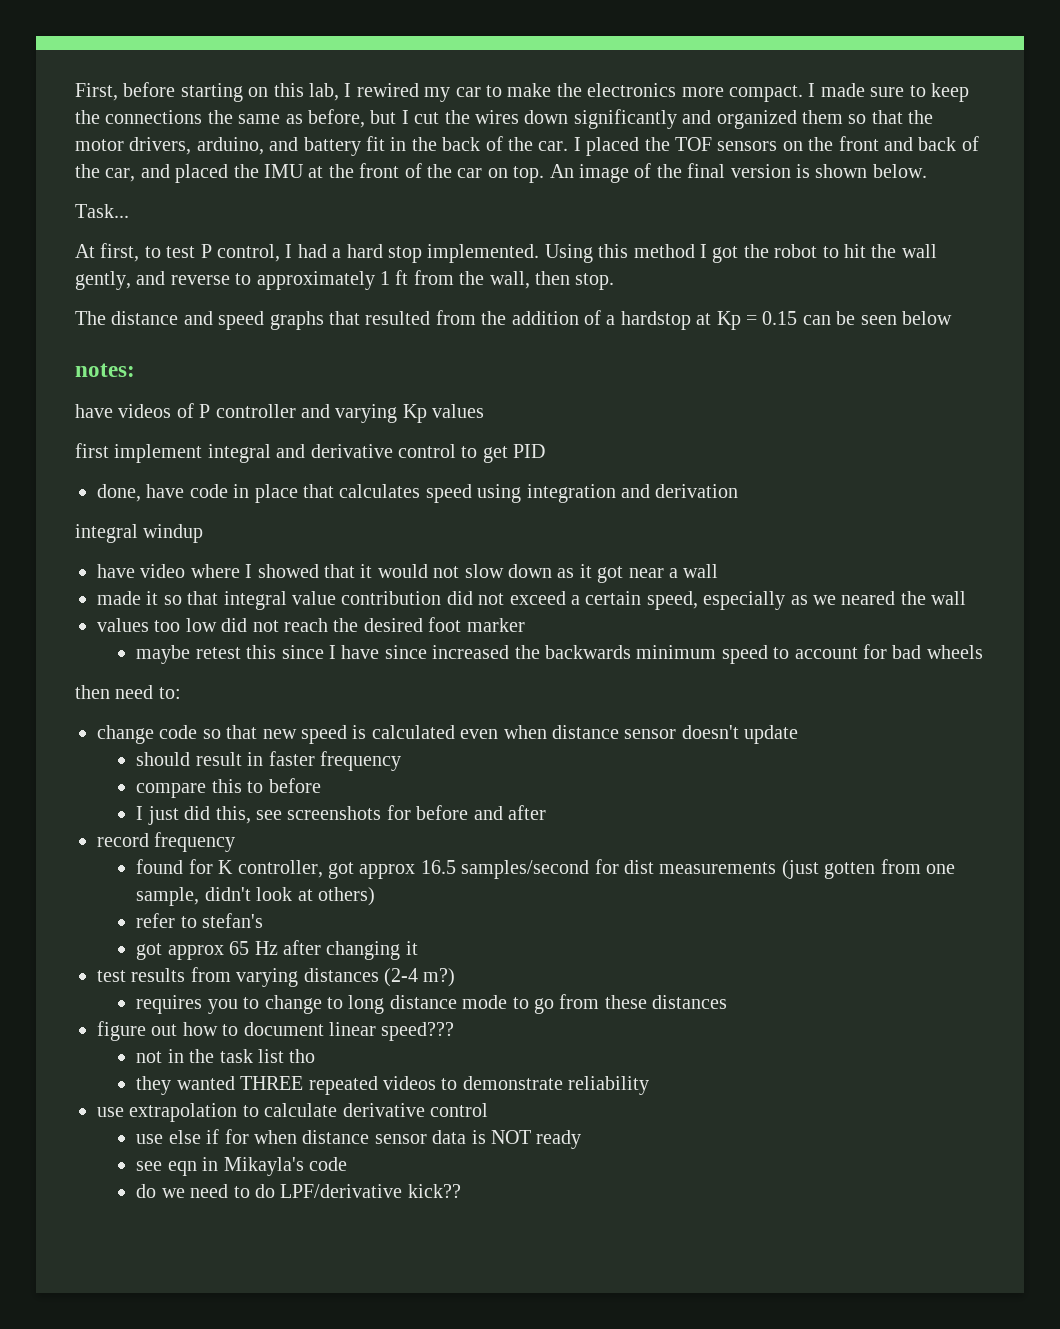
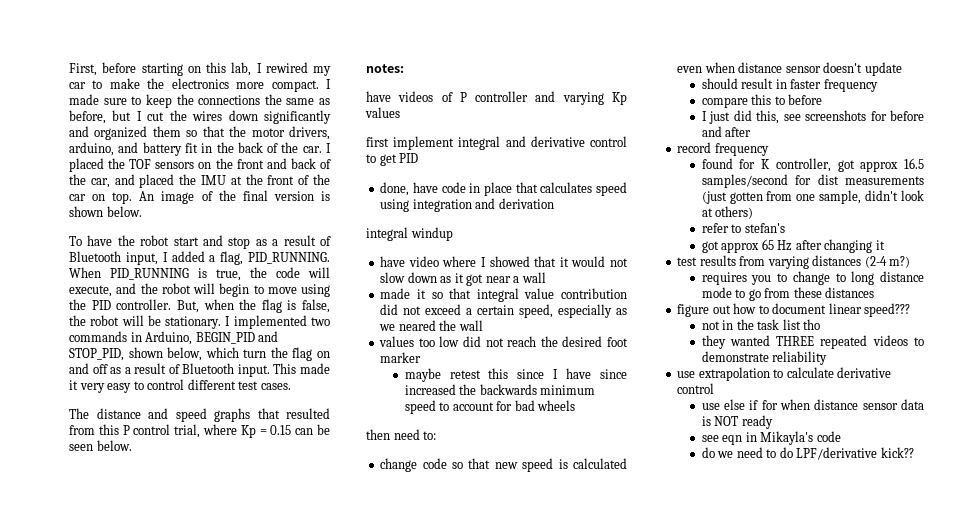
[75,204,129,218] [75,243,937,263] [75,270,615,290] Task... // At first, to test P control, I had a hard stop implemented. Using this method I got the robot to hit the wall gently, and reverse to approximately 1 ft from the wall, then stop. -> [69,235,332,249] [69,251,330,265] [69,267,330,281] [69,283,330,297] [69,299,330,313] [69,315,330,329] [69,331,279,345] [69,347,331,361] [69,363,331,377] [69,379,291,393] To have the robot start and stop as a result of Bluetooth input, I added a flag, PID_RUNNING. When PID_RUNNING is true, the code will execute, and the robot will begin to move using the PID controller. But, when the flag is false, the robot will be stationary. I implemented two commands in Arduino, BEGIN_PID and STOP_PID, shown below, which turn the flag on and off as a result of Bluetooth input. This made it very easy to control different test cases.
[481,310,712,330] the addition of a hardstop at -> [98,424,237,438] this P control trial, where
[901,311,952,325] below -> [96,440,132,451] below.

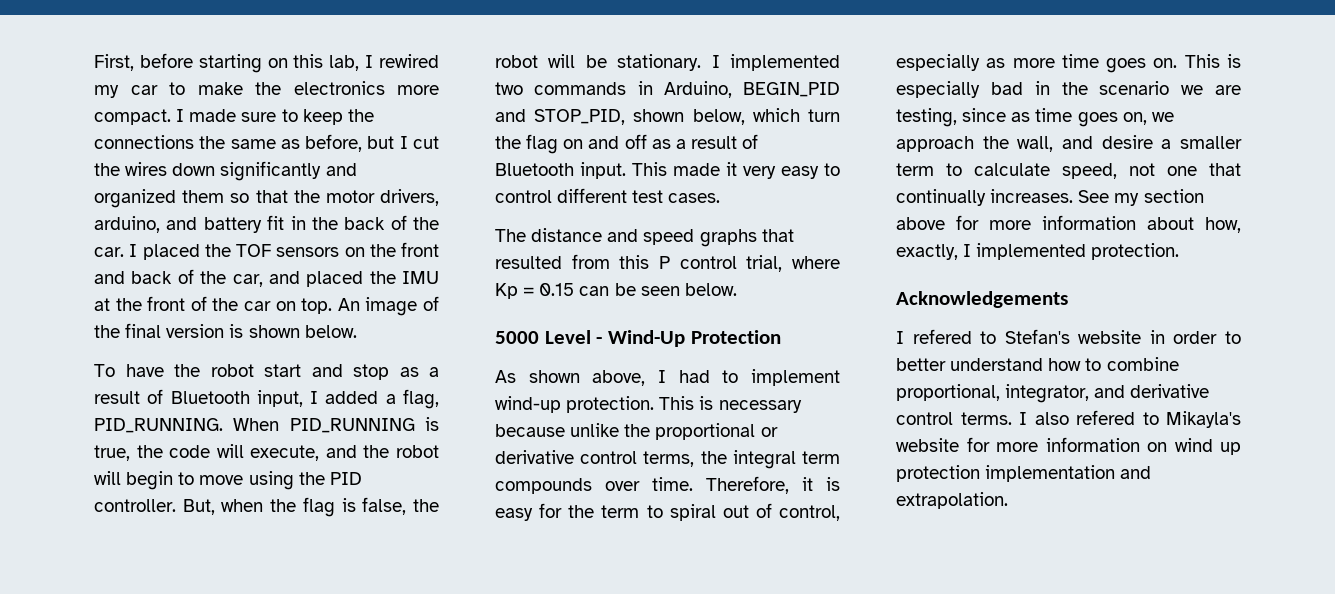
[366,64,404,73] [366,91,627,105] [365,107,400,118] [366,136,627,150] [366,153,419,166] [380,182,627,196] [380,198,554,212] [366,227,453,241] [380,256,628,267] [380,272,546,286] [380,288,627,302] [380,304,627,318] [379,320,483,331] [379,336,628,347] [380,352,422,363] [404,368,627,382] [404,384,596,395] [404,400,576,414] [366,429,437,440] [380,458,627,472] [677,62,902,76] [701,78,878,92] [701,94,823,108] [701,110,924,124] [701,126,752,137] [677,142,769,156] [701,158,924,172] [701,174,924,188] [701,190,924,204] [701,206,754,219] [701,223,785,233] [701,239,885,253] [677,255,911,269] [701,271,924,285] [701,287,875,301] [677,303,911,317] [701,319,821,330] [701,335,924,349] [701,351,828,365] [677,367,892,381] [677,383,715,394] [701,399,924,410] [701,415,773,429] [701,431,841,445] [701,447,914,460] notes: // have videos of P controller and varying Kp values // first implement integral and derivative control to get PID // done, have code in place that calculates speed using integration and derivation // integral windup // have video where I showed that it would not slow down as it got near a wall // made it so that integral value contribution did not exceed a certain speed, especially as we neared the wall // values too low did not reach the desired foot marker // maybe retest this since I have since increased the backwards minimum speed to account for bad wheels // then need to: // change code so that new speed is calculated even when distance sensor doesn't update // should result in faster frequency // compare this to before // I just did this, see screenshots for before and after // record frequency // found for K controller, got approx 16.5 samples/second for dist measurements (just gotten from one sample, didn't look at others) // refer to stefan's // got approx 65 Hz after changing it // test results from varying distances (2-4 m?) // requires you to change to long distance mode to go from these distances // figure out how to document linear speed??? // not in the task list tho // they wanted THREE repeated videos to demonstrate reliability // use extrapolation to calculate derivative control // use else if for when distance sensor data is NOT ready // see eqn in Mikayla's code // do we need to do LPF/derivative kick?? -> [495,330,781,347] [495,369,840,386] [495,396,802,413] [495,423,778,440] [495,450,840,469] [495,476,840,494] [495,503,840,521] [896,54,1241,73] [896,81,1241,98] [896,108,1174,127] [896,135,1242,152] [896,163,1241,179] [896,189,1204,206] [896,215,1241,233] [896,243,1180,260] [896,291,1068,308] [896,329,1241,344] [896,357,1179,371] [896,384,1210,403] [896,410,1241,428] [896,437,1241,455] [896,465,1152,482] [896,492,1008,509] 5000 Level - Wind-Up Protection // As shown above, I had to implement wind-up protection. This is necessary because unlike the proportional or derivative control terms, the integral term compounds over time. Therefore, it is easy for the term to spiral out of control, especially as more time goes on. This is especially bad in the scenario we are testing, since as time goes on, we approach the wall, and desire a smaller term to calculate speed, not one that continually increases. See my section above for more information about how, exactly, I implemented protection. // Acknowledgements // I refered to Stefan's website in order to better understand how to combine proportional, integrator, and derivative control terms. I also refered to Mikayla's website for more information on wind up protection implementation and extrapolation.

